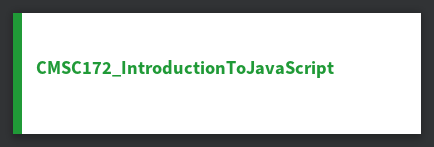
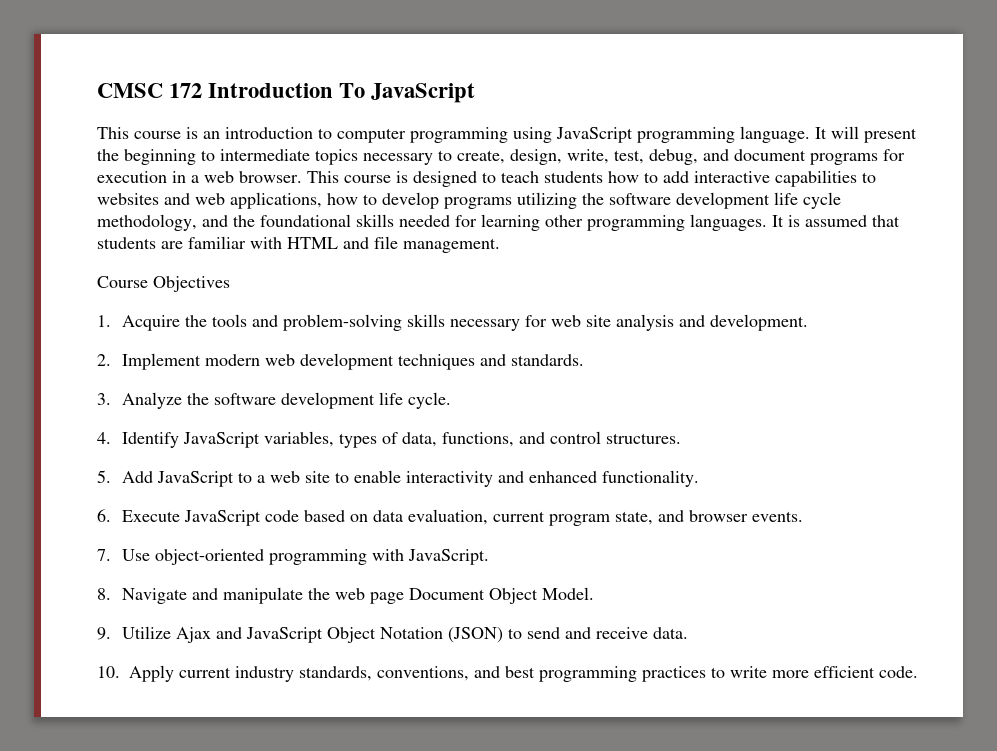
[36,60,334,78] CMSC172_IntroductionToJavaScript -> [97,83,476,103] [97,126,917,143] [97,149,905,165] [97,170,876,187] [97,192,841,209] [97,214,900,231] [97,236,500,253] [97,276,230,292] [97,314,808,331] [97,353,584,370] [97,392,451,409] [97,431,681,448] [97,470,699,487] [97,509,803,526] [97,549,489,565] [97,587,594,604] [97,626,688,643] [97,665,918,682] CMSC 172 Introduction To JavaScript // This course is an introduction to computer programming using JavaScript programming language. It will present the beginning to intermediate topics necessary to create, design, write, test, debug, and document programs for execution in a web browser. This course is designed to teach students how to add interactive capabilities to websites and web applications, how to develop programs utilizing the software development life cycle methodology, and the foundational skills needed for learning other programming languages. It is assumed that students are familiar with HTML and file management. // Course Objectives // 1. Acquire the tools and problem-solving skills necessary for web site analysis and development. // 2. Implement modern web development techniques and standards. // 3. Analyze the software development life cycle. // 4. Identify JavaScript variables, types of data, functions, and control structures. // 5. Add JavaScript to a web site to enable interactivity and enhanced functionality. // 6. Execute JavaScript code based on data evaluation, current program state, and browser events. // 7. Use object-oriented programming with JavaScript. // 8. Navigate and manipulate the web page Document Object Model. // 9. Utilize Ajax and JavaScript Object Notation (JSON) to send and receive data. // 10. Apply current industry standards, conventions, and best programming practices to write more efficient code.

